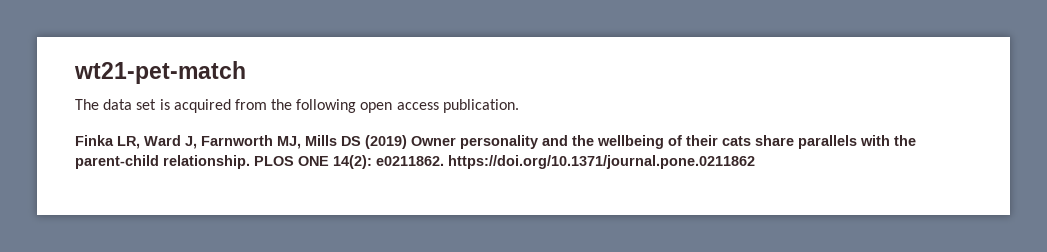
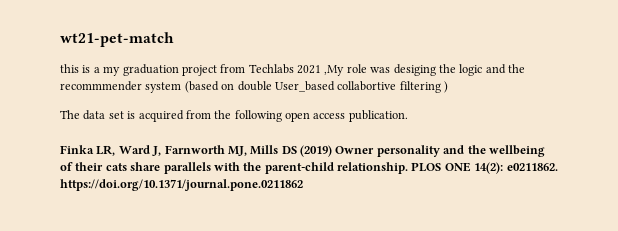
(246, 72) none -> [60,64,525,76] [60,81,448,93] // this is a my graduation project from Techlabs 2021 ,My role was desiging the logic and the recommmender system (based on double User_based collabortive filtering )

